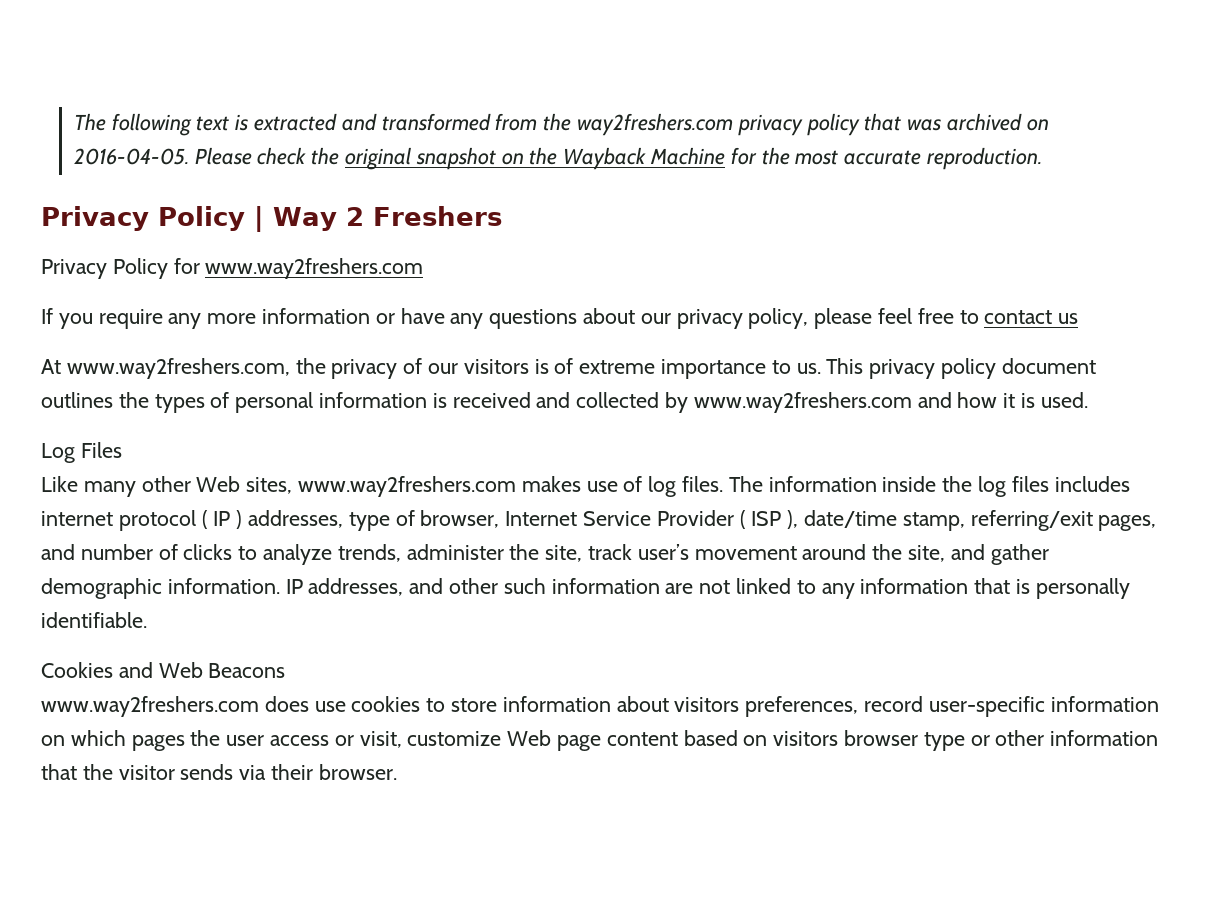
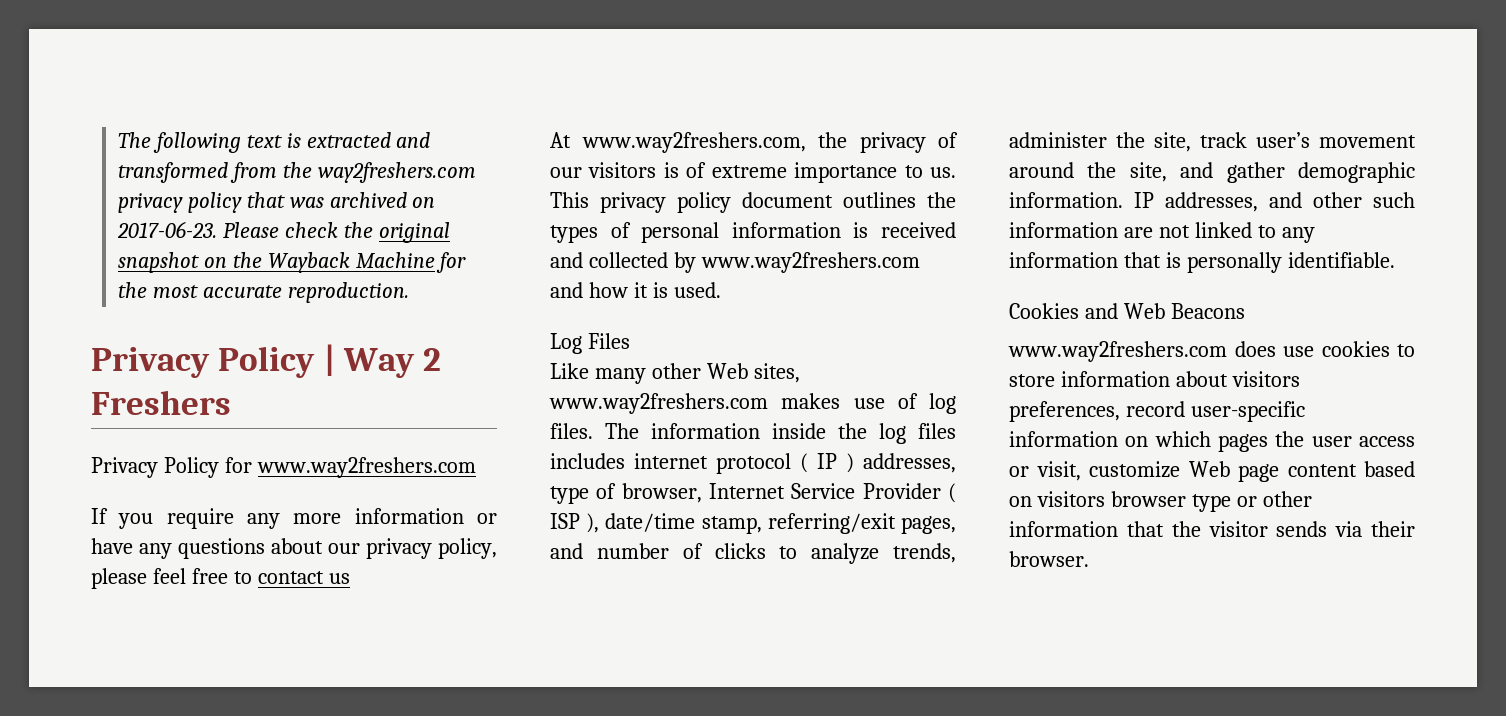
[73,148,189,165] 2016-04-05. -> [116,221,217,238] 2017-06-23.

